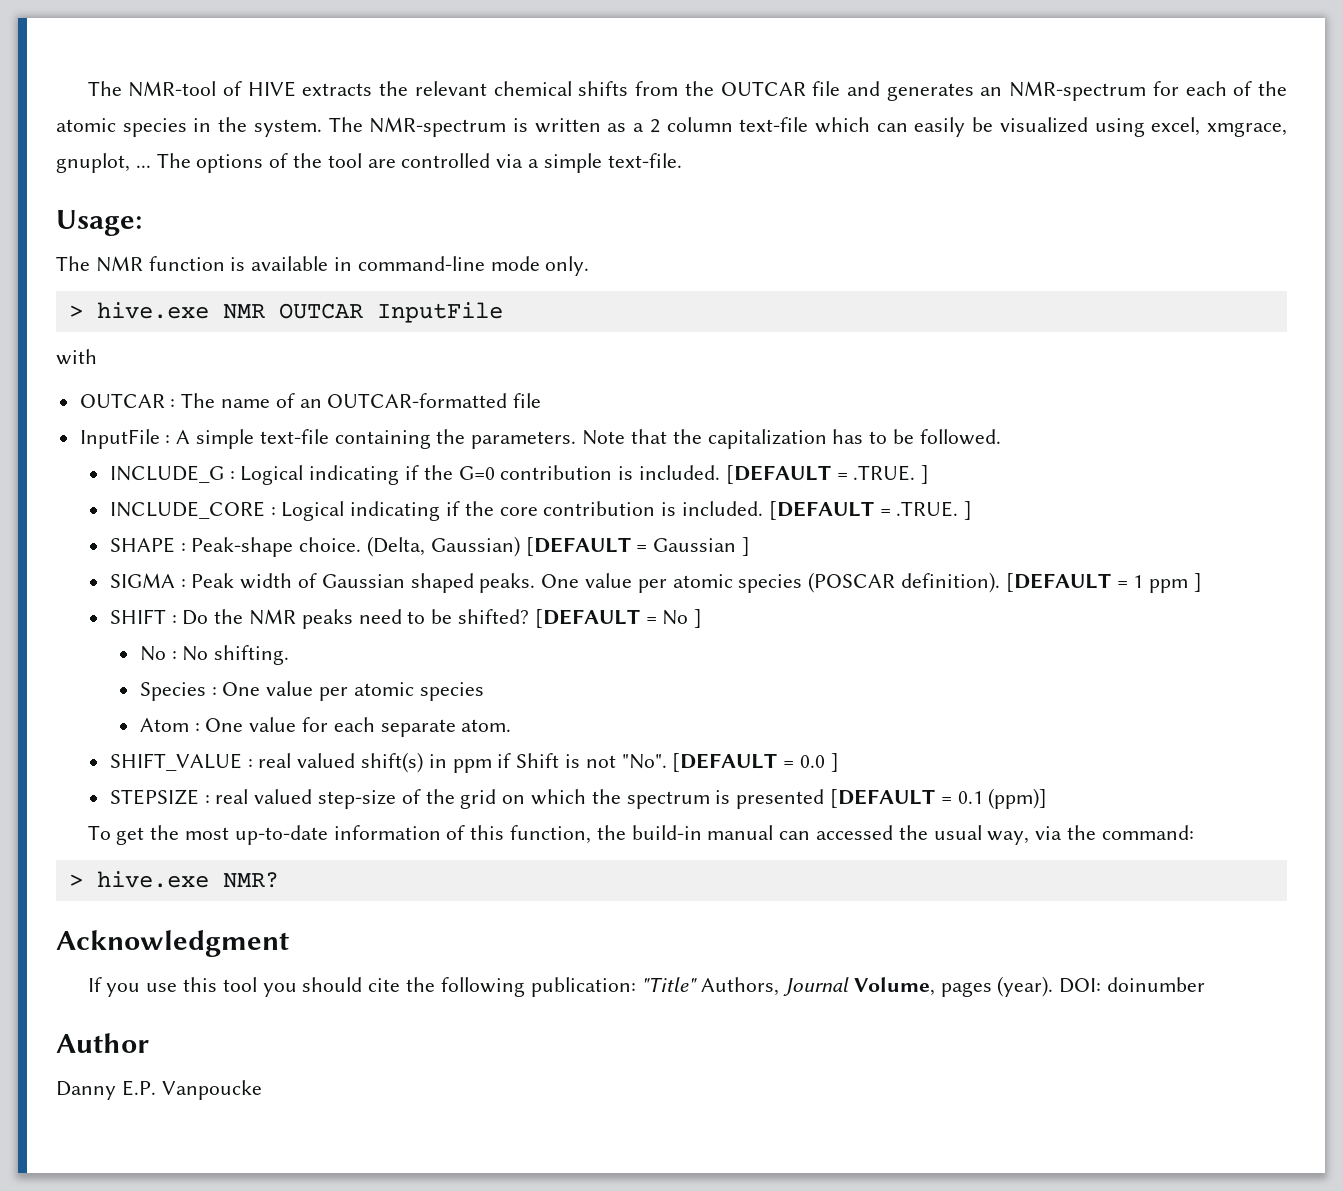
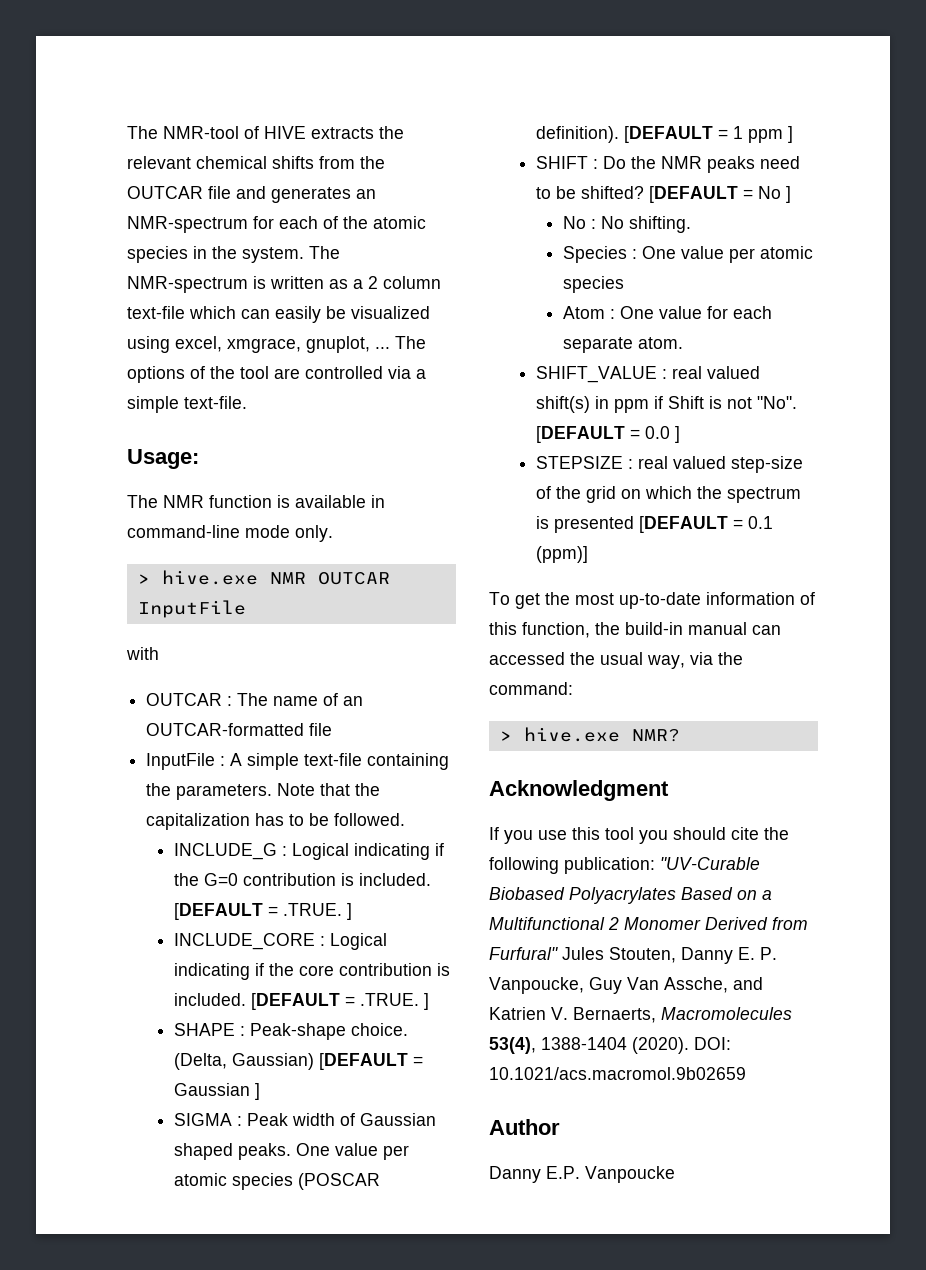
[641,976,1206,997] "Title" Authors, Journal Volume, pages (year). DOI: doinumber -> [660,857,760,870] [489,887,772,904] [489,917,808,930] [489,947,777,964] [489,977,763,994] [489,1007,792,1023] [489,1037,731,1054] [489,1067,746,1080] "UV-Curable Biobased Polyacrylates Based on a Multifunctional 2 Monomer Derived from Furfural" Jules Stouten, Danny E. P. Vanpoucke, Guy Van Assche, and Katrien V. Bernaerts, Macromolecules 53(4), 1388-1404 (2020). DOI: 10.1021/acs.macromol.9b02659

